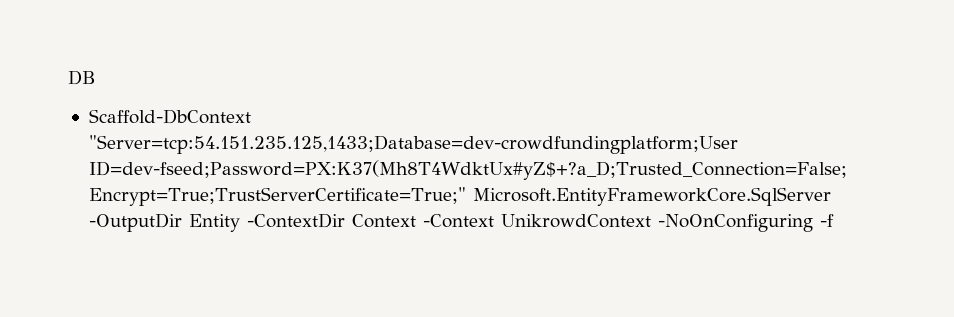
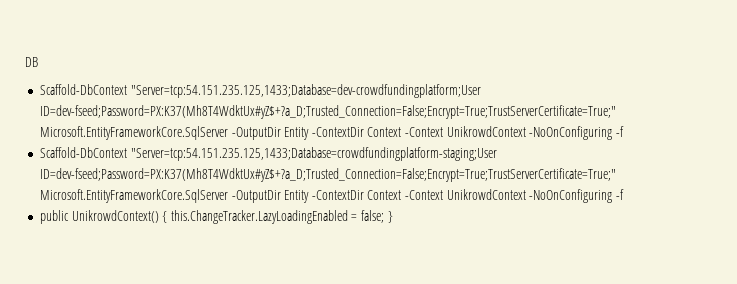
(834, 220) none -> [39,147,497,161] [39,168,616,182] [39,189,625,203] [39,210,393,224] // Scaffold-DbContext "Server=tcp:54.151.235.125,1433;Database=crowdfundingplatform-staging;User ID=dev-fseed;Password=PX:K37(Mh8T4WdktUx#yZ$+?a_D;Trusted_Connection=False;Encrypt=True;TrustServerCertificate=True;" Microsoft.EntityFrameworkCore.SqlServer -OutputDir Entity -ContextDir Context -Context UnikrowdContext -NoOnConfiguring -f // public UnikrowdContext() { this.ChangeTracker.LazyLoadingEnabled = false; }

